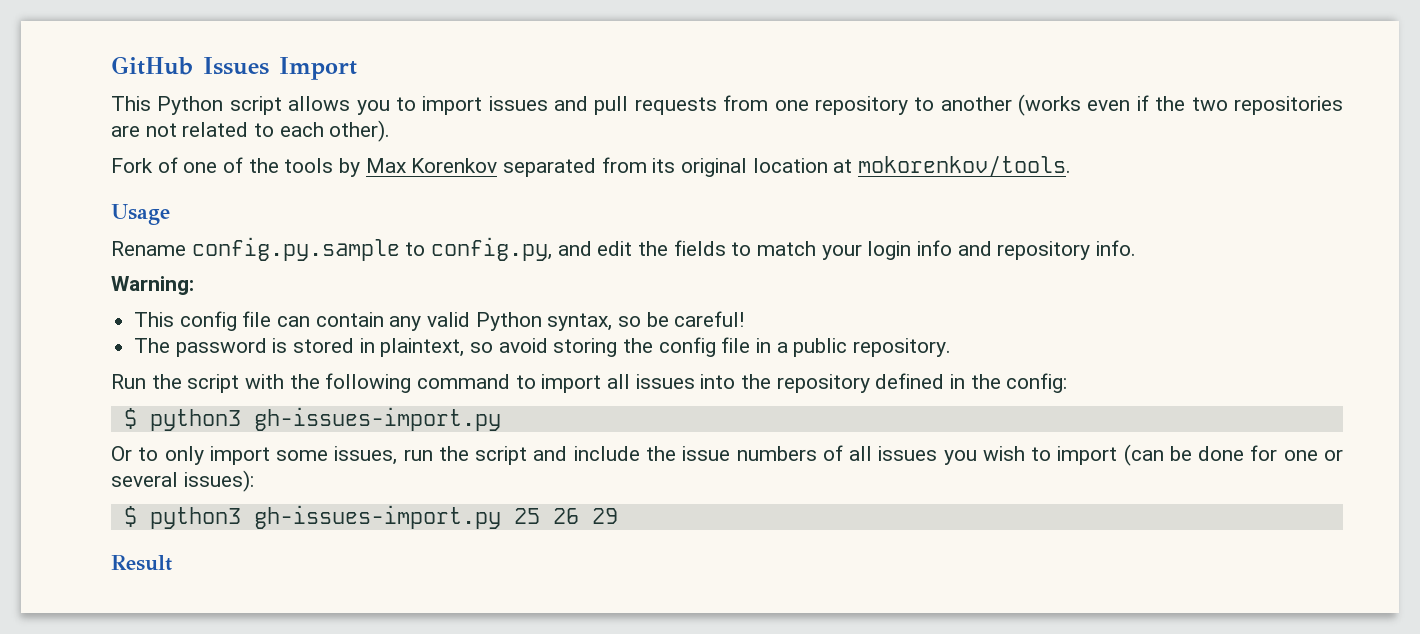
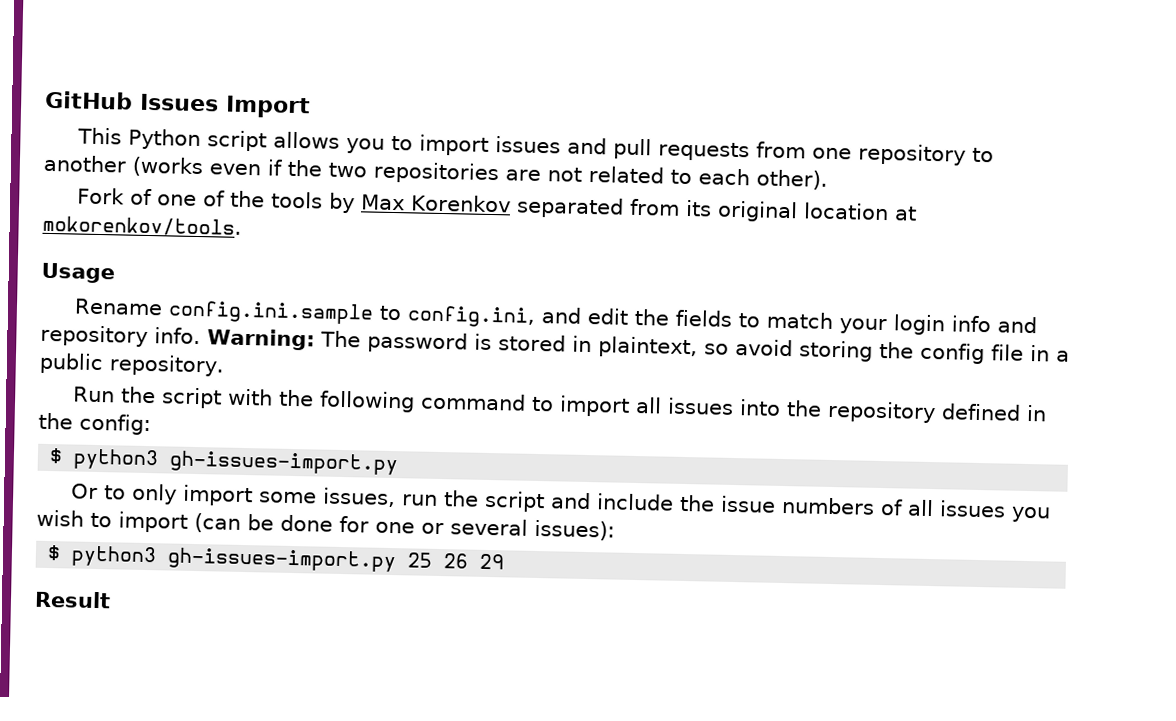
[191,237,553,261] config.py.sample to config.py, -> [168,300,537,328] config.ini.sample to config.ini,
(1137, 248) // -> (201, 336) none
[134,311,745,331] // This config file can contain any valid Python syntax, so be careful! // -> (315, 339) none

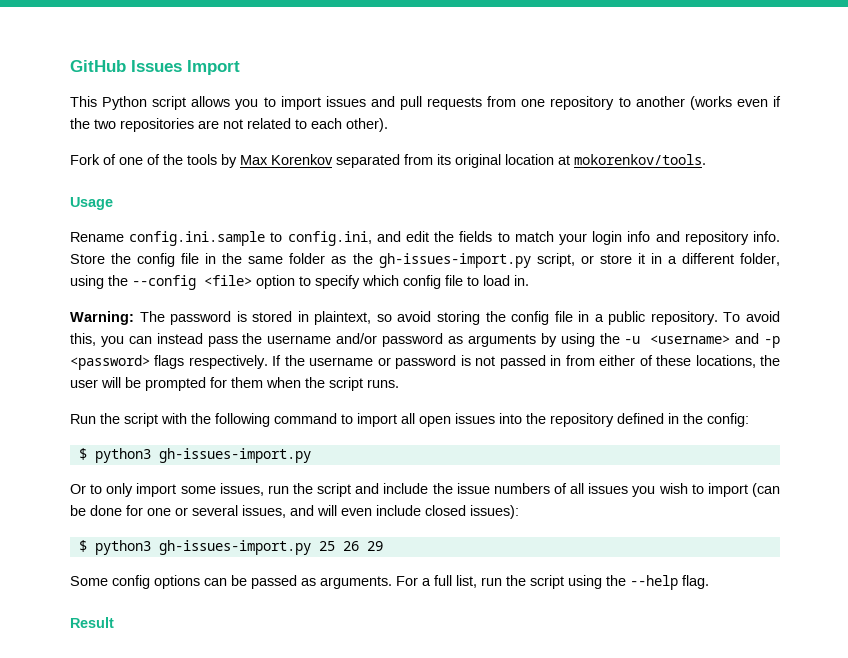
(201, 336) none -> [70,253,780,268] [70,275,529,290] Store the config file in the same folder as the gh-issues-import.py script, or store it in a different folder, using the --config <file> option to specify which config file to load in. //
(225, 365) none -> [723,311,780,322] [70,333,781,348] [70,355,781,370] [70,377,399,391] To avoid this, you can instead pass the username and/or password as arguments by using the -u <username> and -p <password> flags respectively. If the username or password is not passed in from either of these locations, the user will be prompted for them when the script runs.
(663, 405) none -> [419,416,451,427] open
(528, 527) none -> [242,505,466,518] issues, and will even include closed
(506, 561) none -> [70,575,709,590] // Some config options can be passed as arguments. For a full list, run the script using the --help flag.

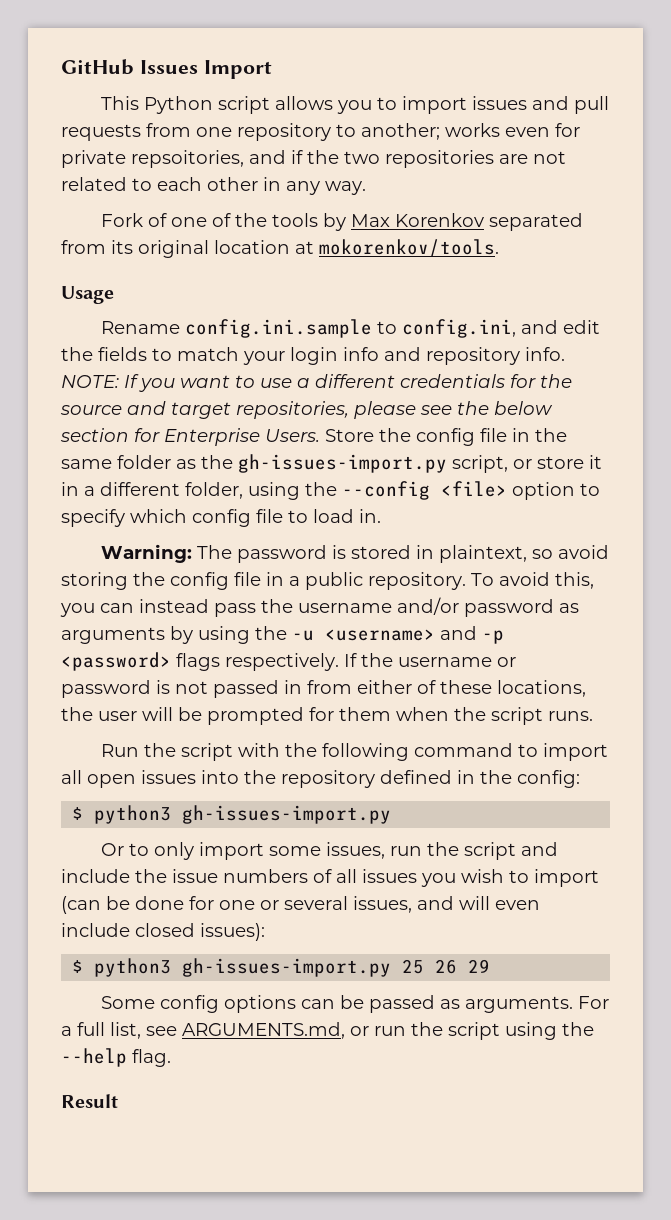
[635,96,768,110] another (works even -> [361,123,580,140] [61,150,286,168] another; works even for private repsoitories, and
[346,118,388,132] other). -> [207,177,366,195] other in any way.
(781, 236) none -> [61,374,572,392] [60,401,553,419] [60,428,320,446] NOTE: If you want to use a different credentials for the source and target repositories, please see the below section for Enterprise Users.
(477, 581) none -> [146,1022,369,1039] see ARGUMENTS.md, or

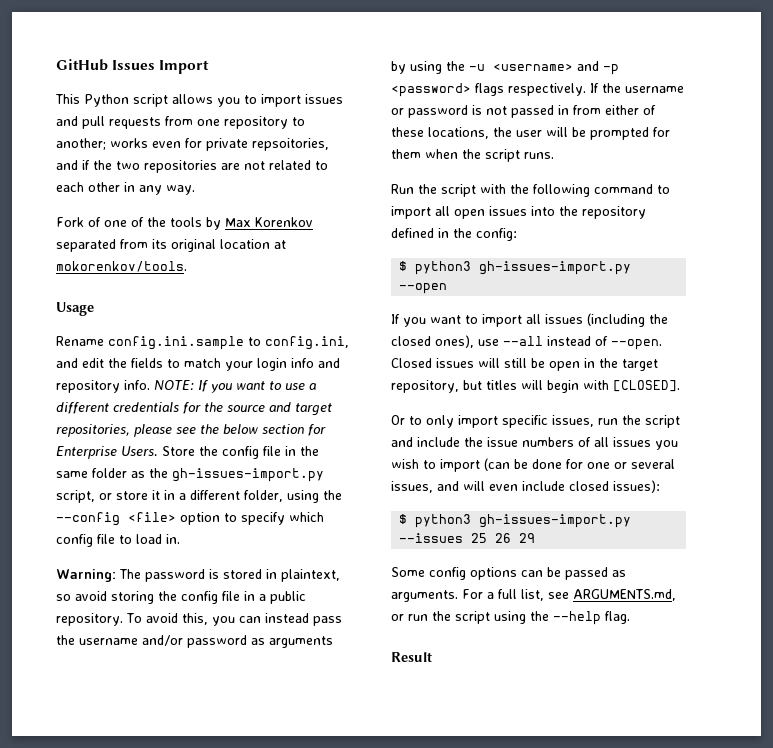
(392, 814) none -> [399,283,448,294] [391,313,668,327] [391,335,662,350] [391,358,658,371] [391,380,680,393] --open // If you want to import all issues (including the closed ones), use --all instead of --open. Closed issues will still be open in the target repository, but titles will begin with [CLOSED].
[268,846,321,856] some -> [502,415,548,428] specific
(392, 967) none -> [399,533,464,543] --issues

